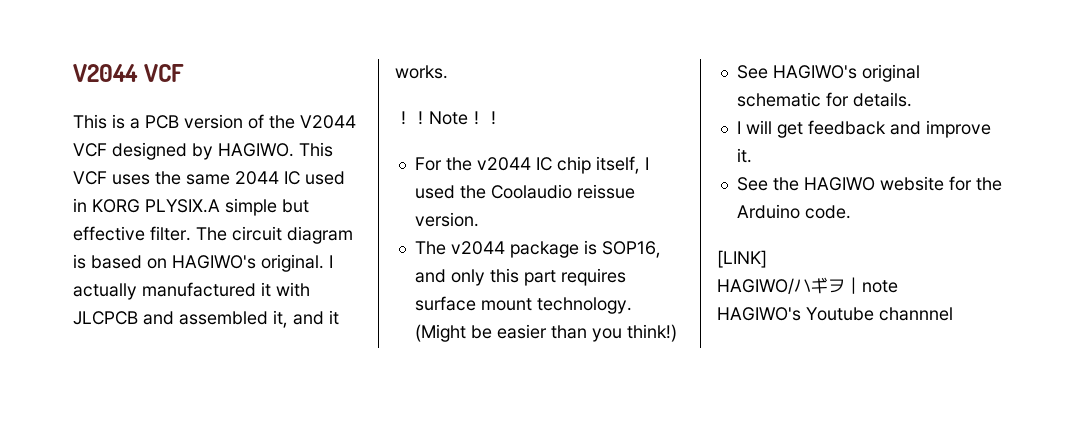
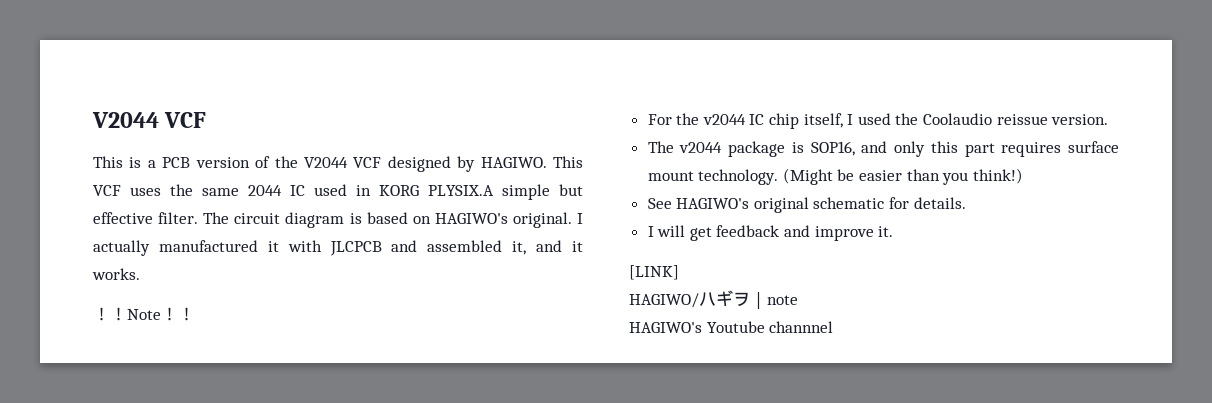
[736,176,1002,191] [736,204,851,219] // See the HAGIWO website for the Arduino code. -> (894, 231) none

